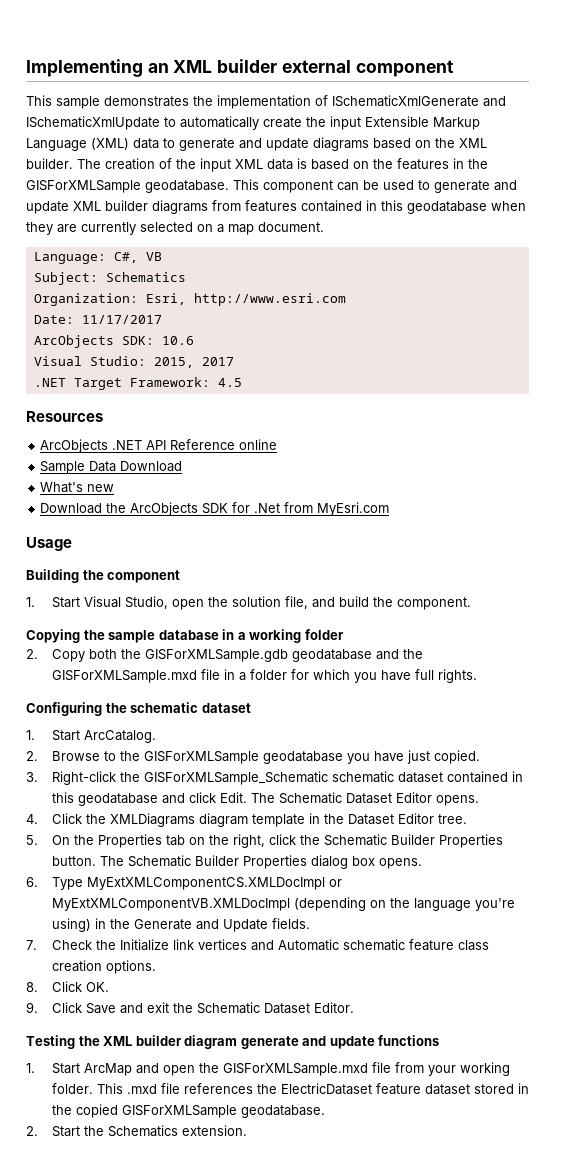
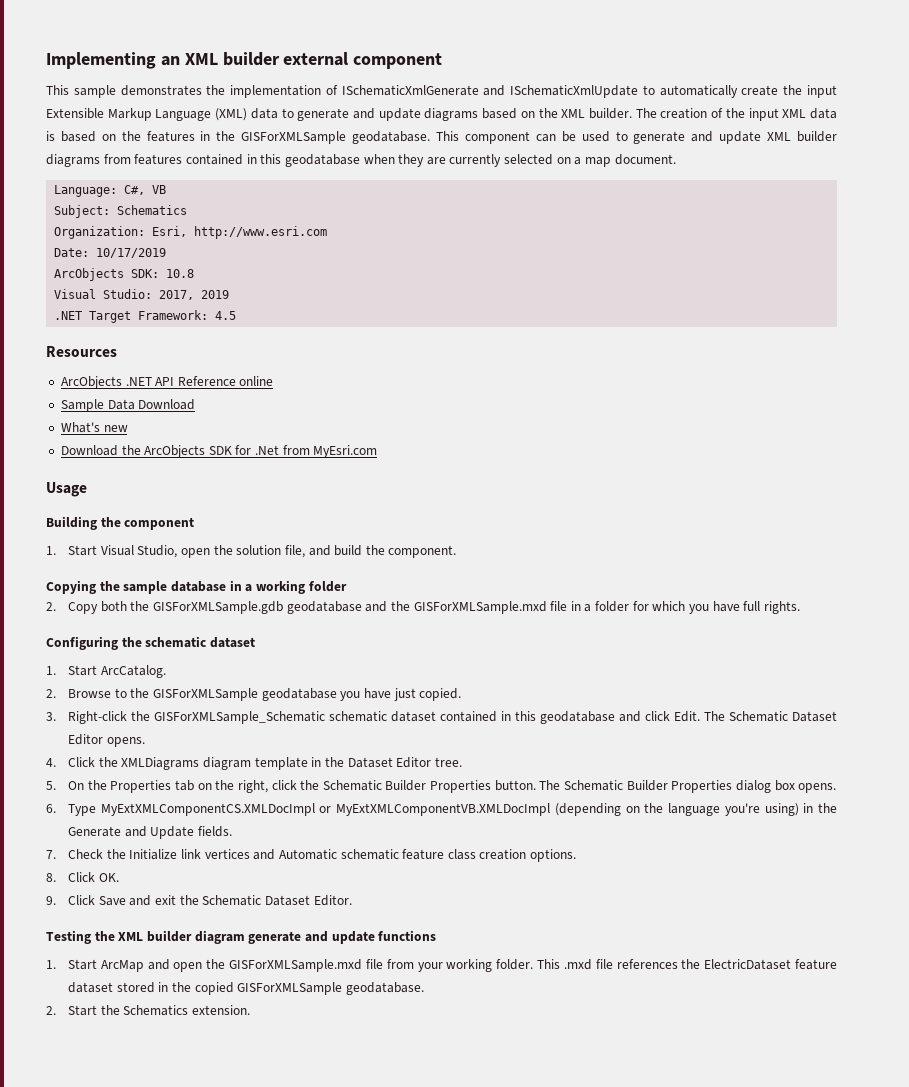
[81,315,162,324] 11/17/2017 -> [96,248,167,258] 10/17/2019
[161,336,194,345] 10.6 -> [166,269,195,278] 10.8
[153,357,234,368] 2015, 2017 -> [159,290,230,300] 2017, 2019

